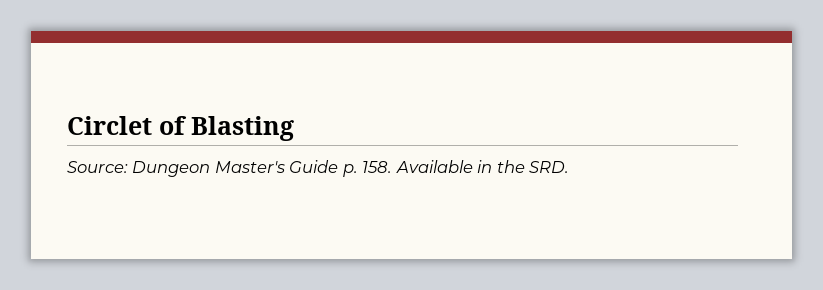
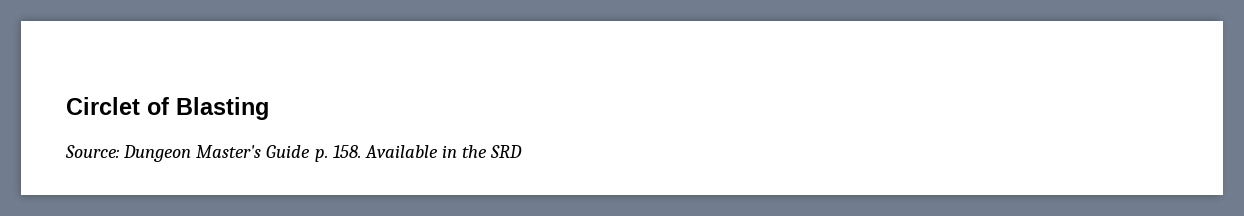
[529,161,570,173] SRD. -> [490,145,523,158] SRD

